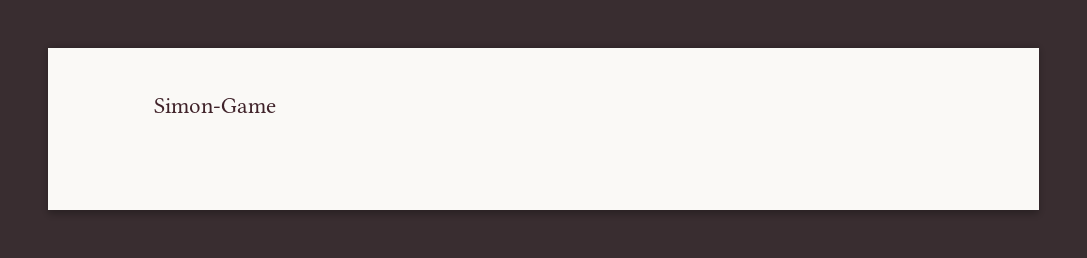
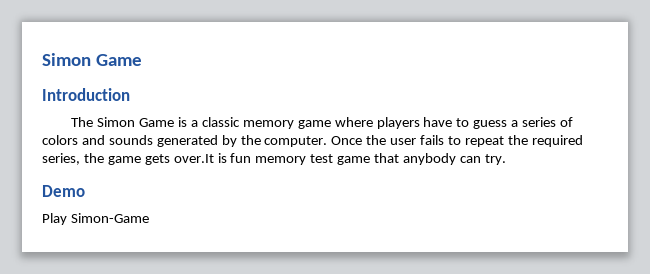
(154, 105) none -> [42,53,142,66] [42,88,130,101] [71,117,574,129] [42,135,583,147] [42,153,506,165] [42,185,85,197] [42,213,67,225] Simon Game // Introduction // The Simon Game is a classic memory game where players have to guess a series of colors and sounds generated by the computer. Once the user fails to repeat the required series, the game gets over.It is fun memory test game that anybody can try. // Demo // Play

